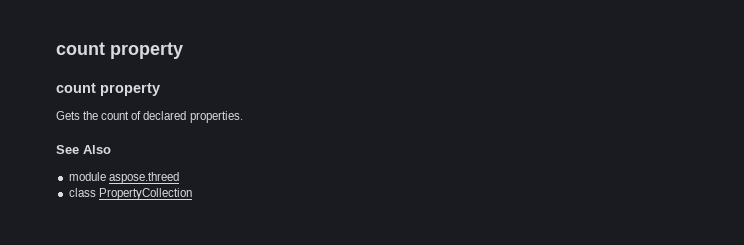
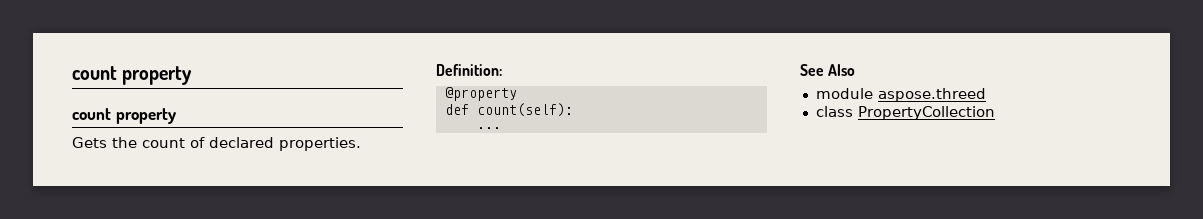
(243, 117) none -> [436,64,502,76] [444,87,517,101] [444,103,573,117] [476,127,501,129] // Definition: // @property // def count(self): // ...

